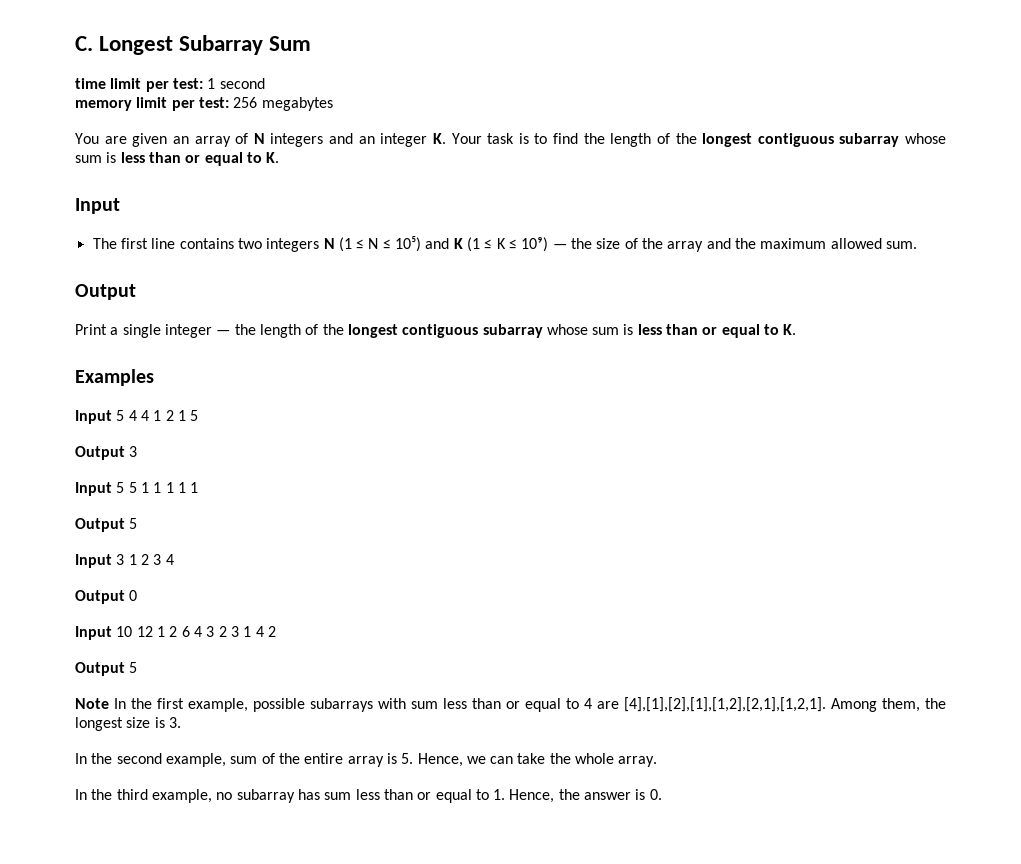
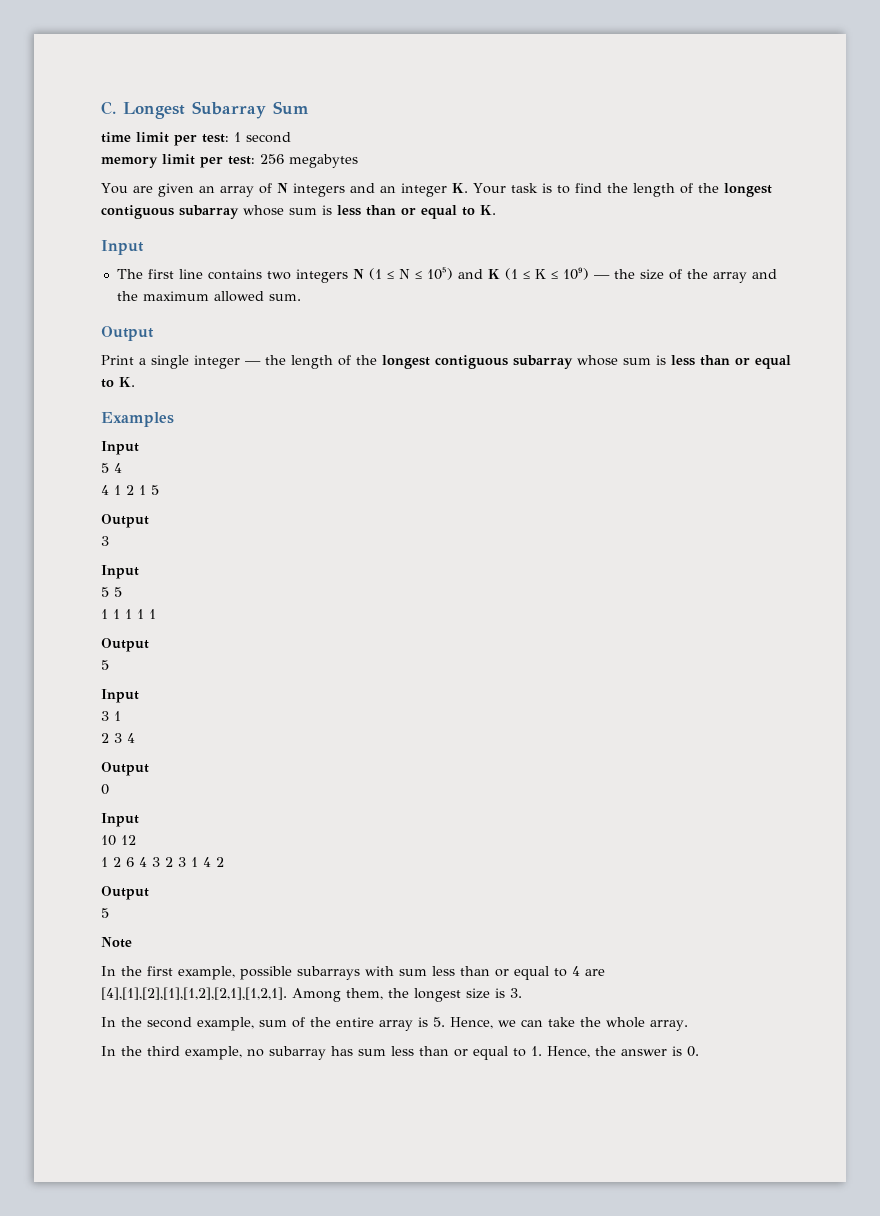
(112, 417) none -> (139, 448) //
(137, 415) none -> (122, 468) //
(125, 453) none -> (149, 521) //
(112, 489) none -> (139, 572) //
(137, 487) none -> (122, 592) //
(125, 525) none -> (149, 645) //
[116,554,137,565] 3 1 -> [101,711,121,721] // 3 1 //
(125, 597) none -> (149, 769) //
(112, 633) none -> (139, 820) //
(153, 631) none -> (136, 840) //
(125, 669) none -> (149, 893) //
(109, 703) none -> (132, 942) //

